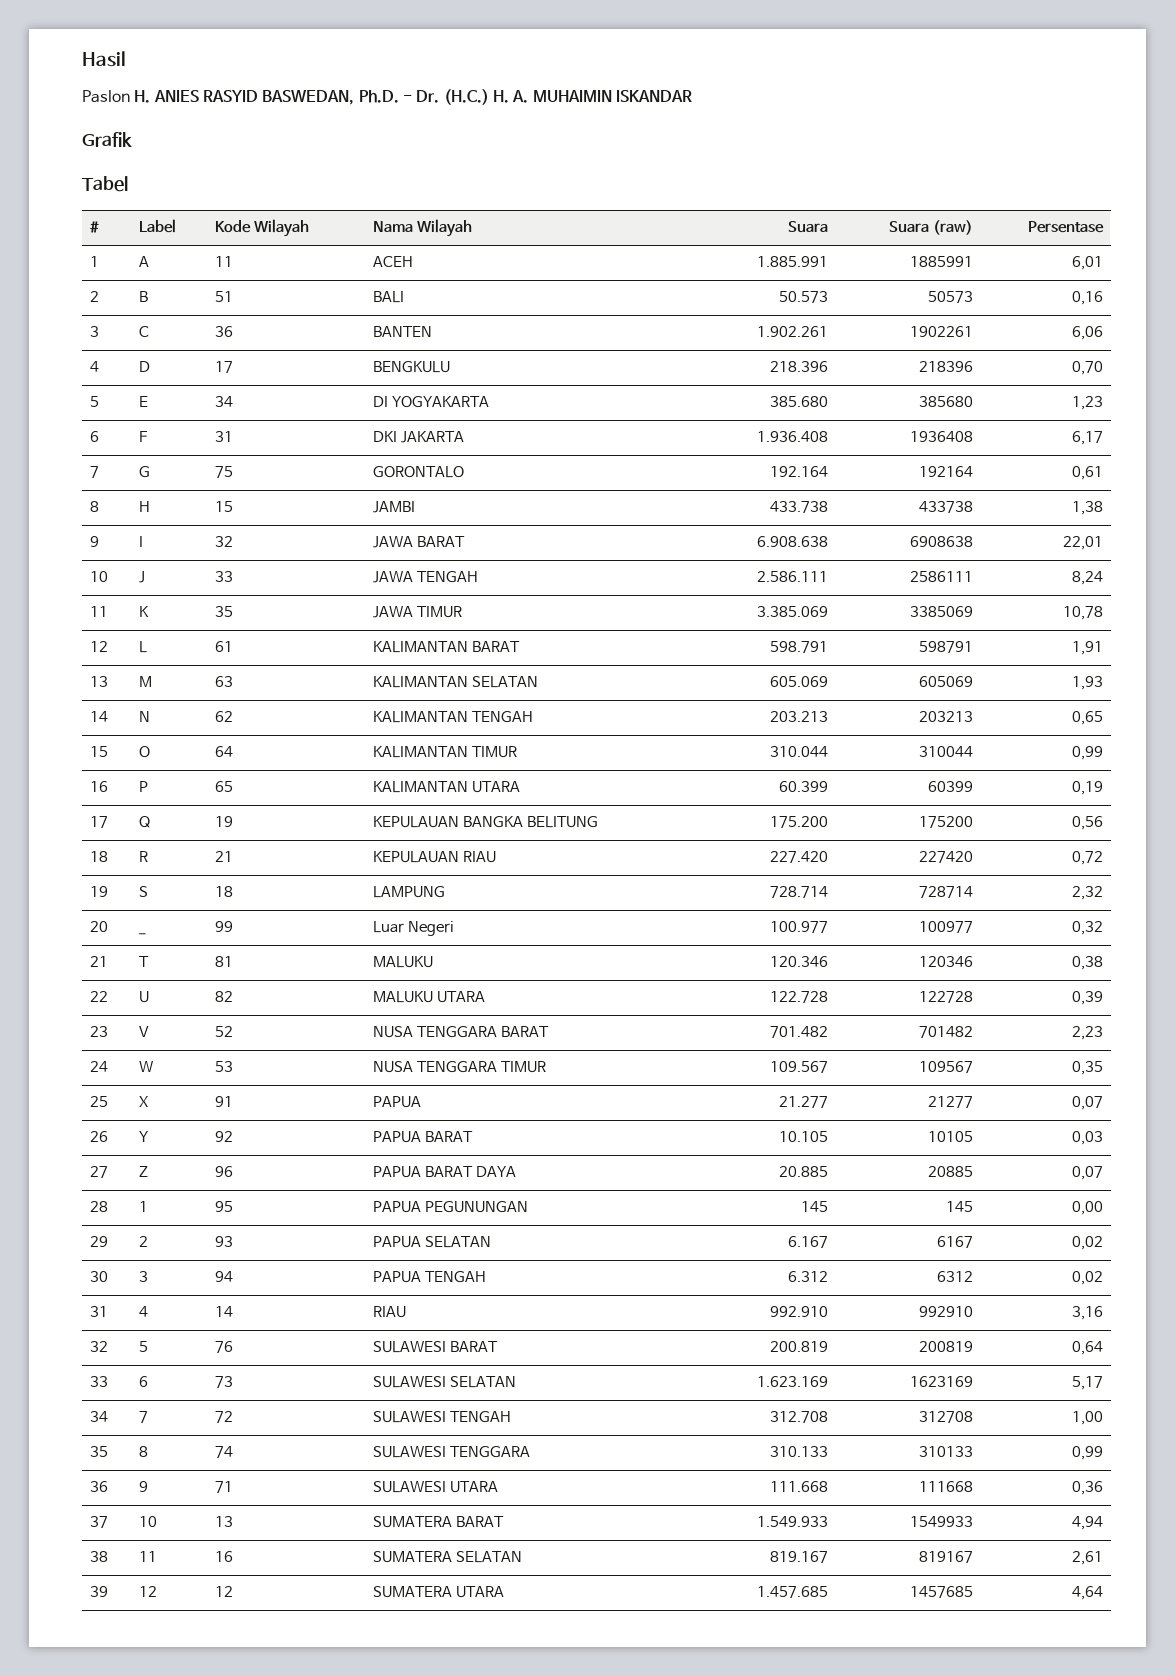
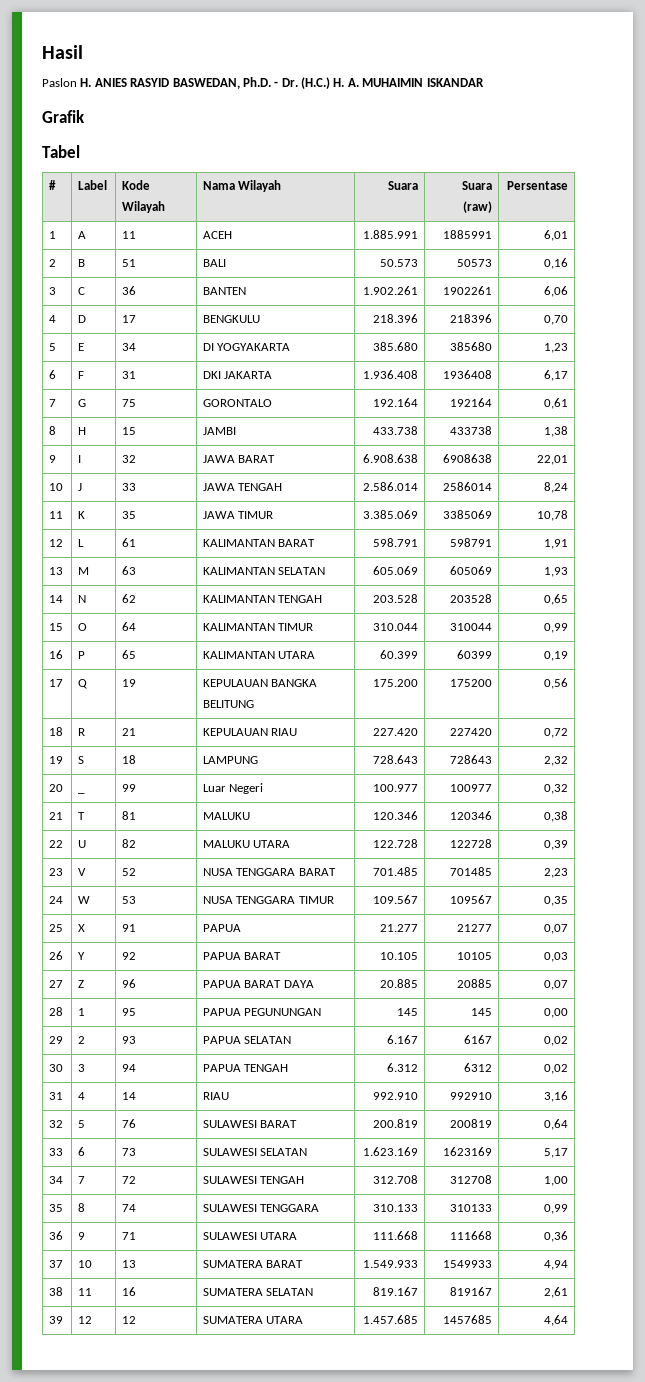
[757,571,829,582] [910,571,974,582] 2.586.111 | 2586111 -> [362,482,418,491] [442,482,492,491] 2.586.014 | 2586014
[770,711,829,722] [919,711,974,722] 203.213 | 203213 -> [372,594,418,603] [449,594,492,603] 203.528 | 203528
[770,886,829,898] [919,886,974,898] 728.714 | 728714 -> [372,755,418,764] [449,755,492,764] 728.643 | 728643
[770,1026,829,1038] [919,1026,974,1038] 701.482 | 701482 -> [372,867,418,876] [449,867,492,876] 701.485 | 701485

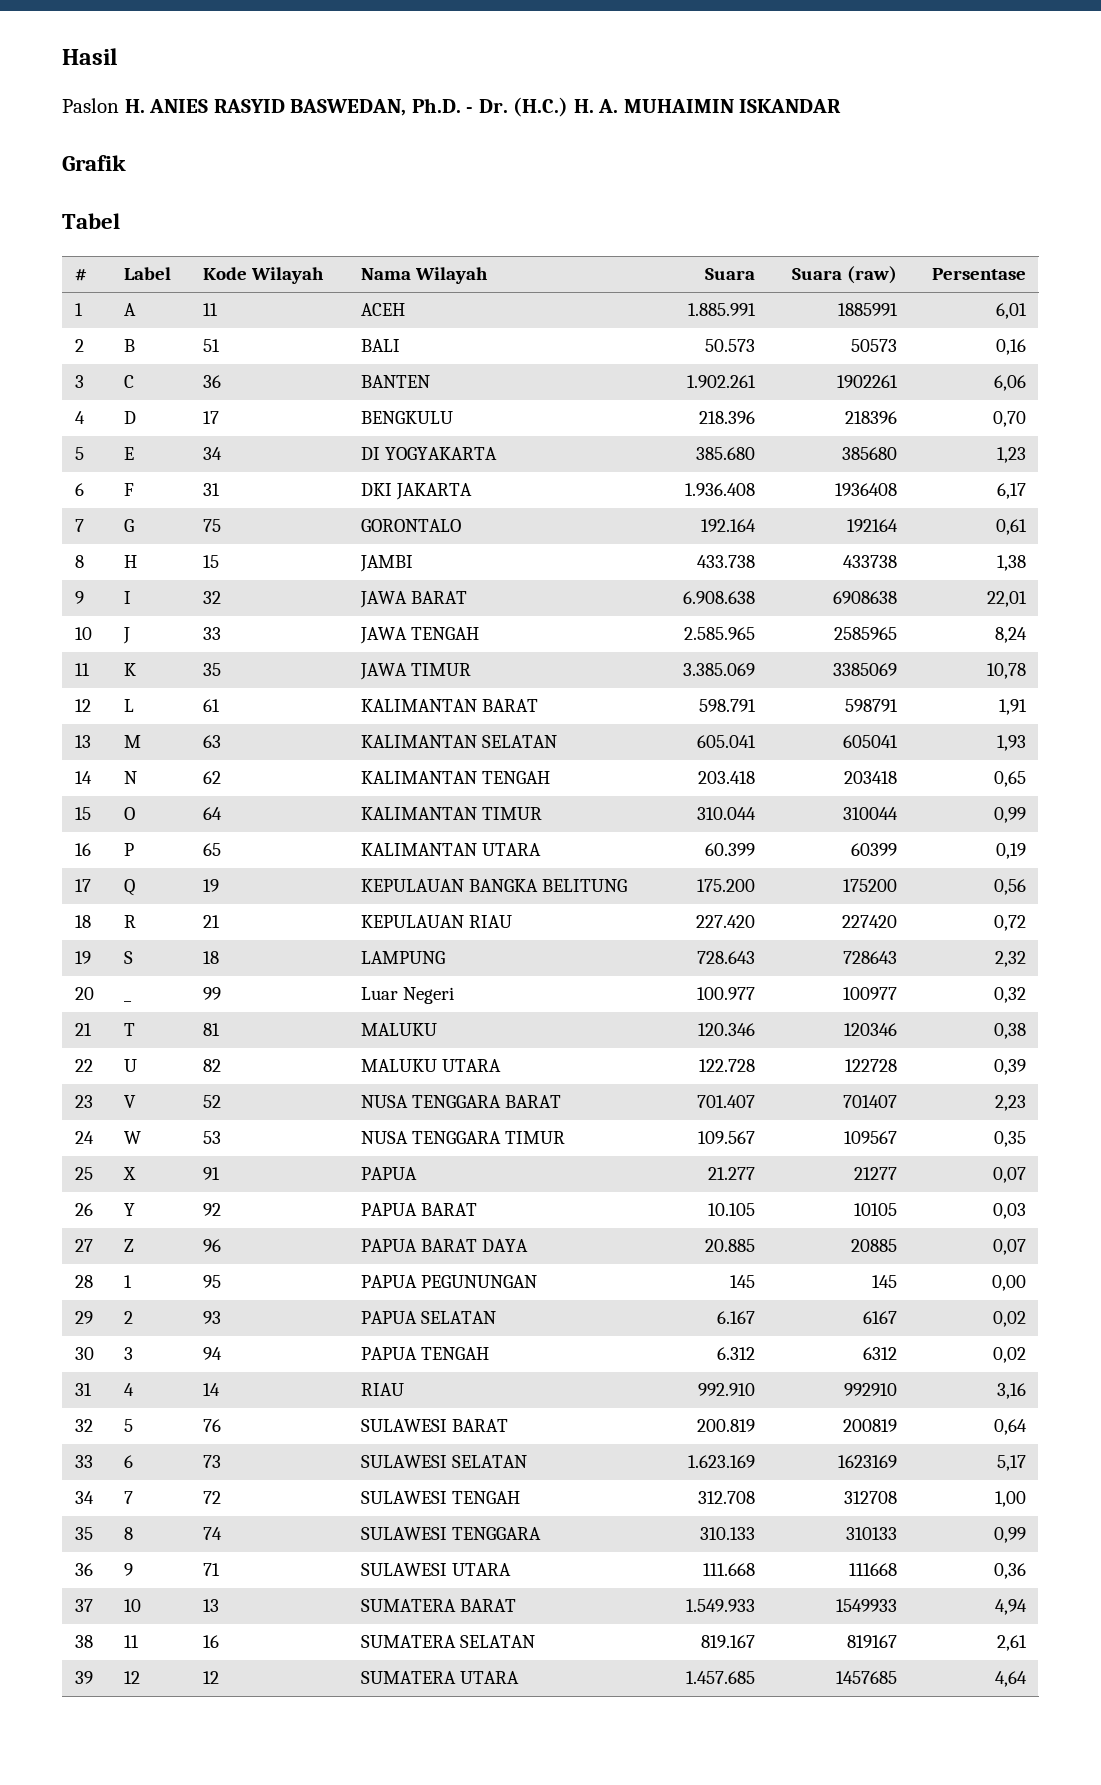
[362,482,418,491] [442,482,492,491] 2.586.014 | 2586014 -> [683,627,755,640] [833,627,897,640] 2.585.965 | 2585965
[372,566,418,575] [449,566,492,575] 605.069 | 605069 -> [696,735,756,748] [842,735,898,748] 605.041 | 605041
[372,594,418,603] [449,594,492,603] 203.528 | 203528 -> [697,771,755,784] [843,771,897,784] 203.418 | 203418
[372,867,418,876] [449,867,492,876] 701.485 | 701485 -> [696,1095,755,1108] [842,1095,897,1108] 701.407 | 701407

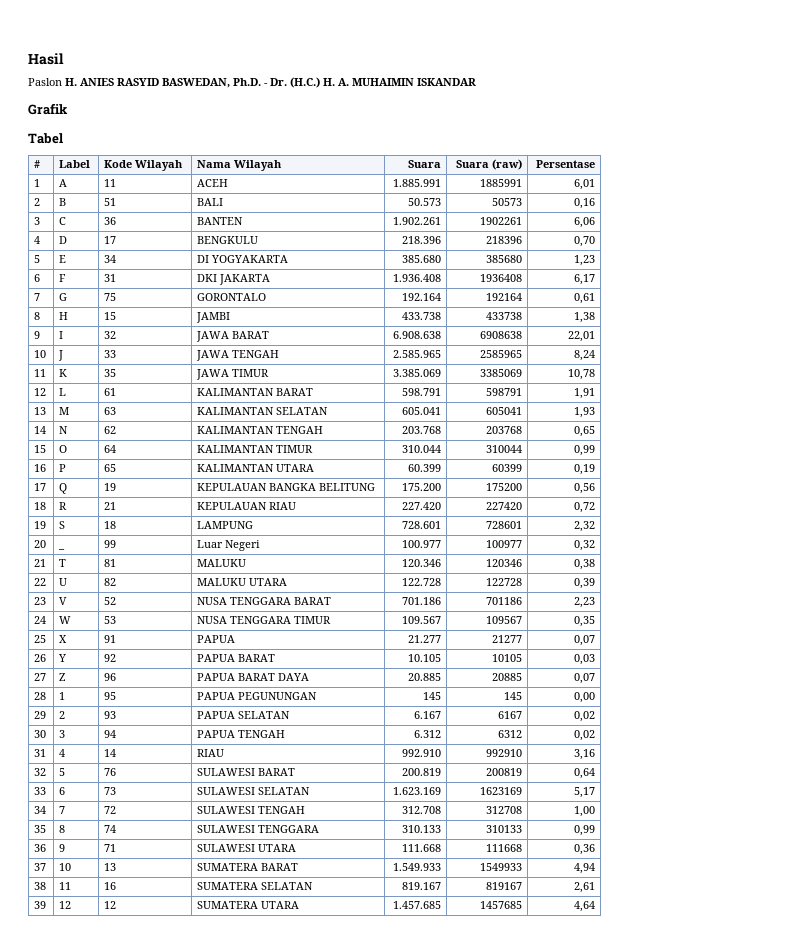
[697,771,755,784] [843,771,897,784] 203.418 | 203418 -> [401,426,441,434] [485,426,522,434] 203.768 | 203768
[696,951,755,964] [842,951,897,964] 728.643 | 728643 -> [401,521,441,529] [485,521,522,529] 728.601 | 728601
[696,1095,755,1108] [842,1095,897,1108] 701.407 | 701407 -> [401,597,441,605] [485,597,522,605] 701.186 | 701186

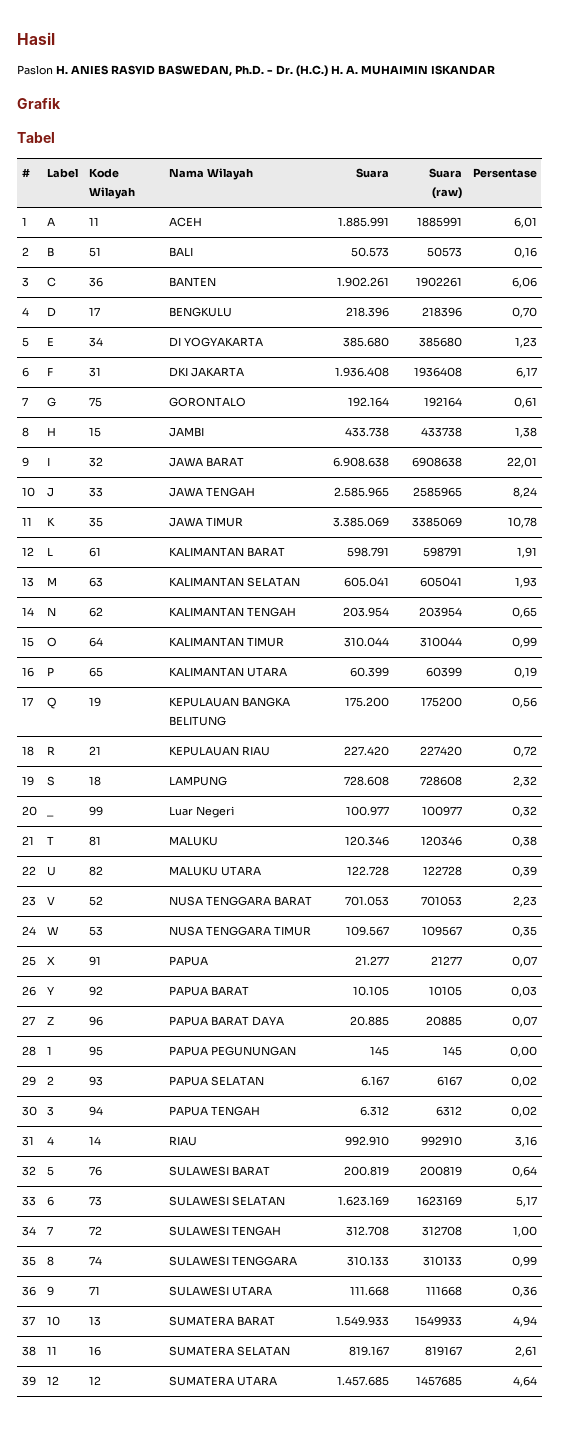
[401,426,441,434] [485,426,522,434] 203.768 | 203768 -> [343,607,390,617] [419,607,463,617] 203.954 | 203954
[401,521,441,529] [485,521,522,529] 728.601 | 728601 -> [344,776,390,786] [420,776,463,786] 728.608 | 728608
[401,597,441,605] [485,597,522,605] 701.186 | 701186 -> [345,896,390,906] [421,896,463,906] 701.053 | 701053

